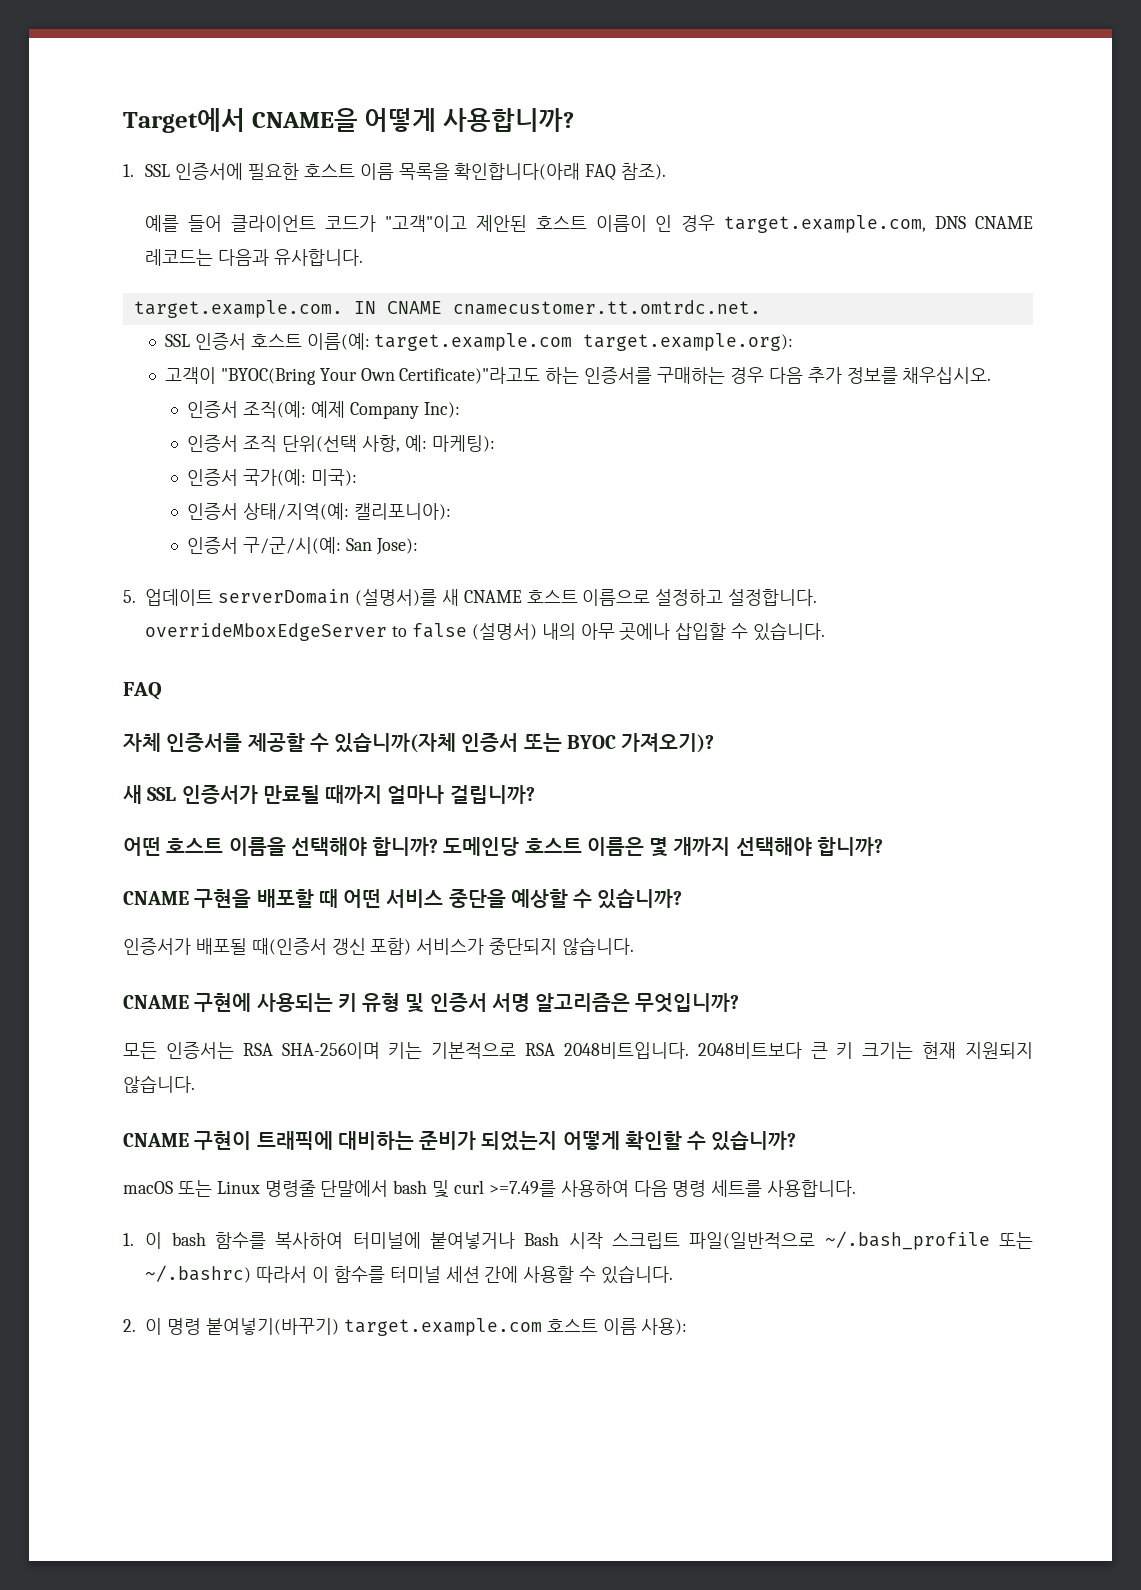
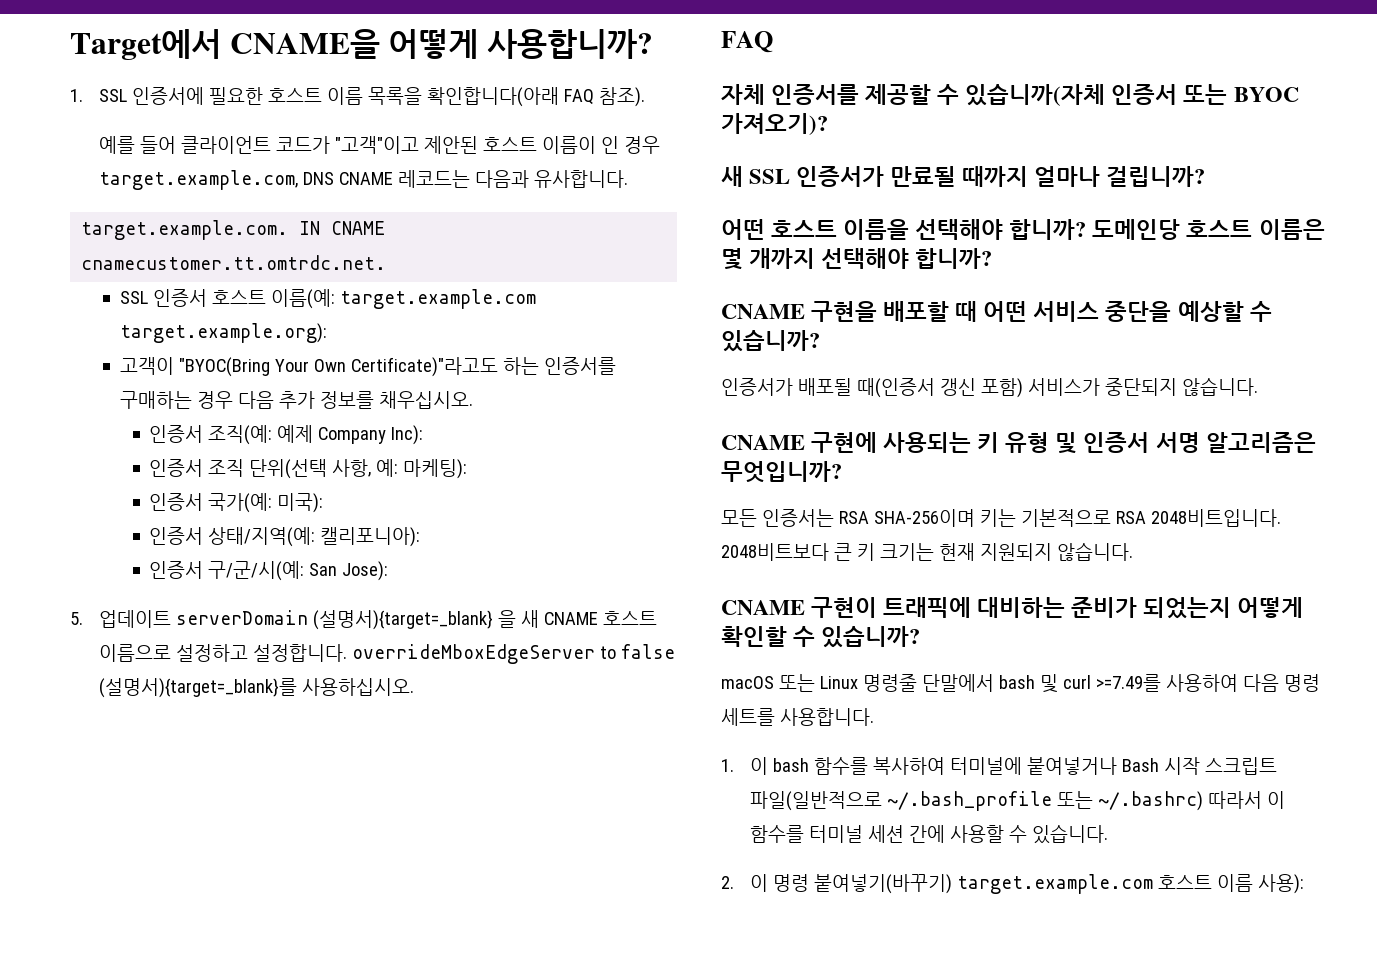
[354,589,437,606] (설명서)를 -> [313,610,517,630] (설명서){target=_blank} 을
[471,622,825,641] (설명서) 내의 아무 곳에나 삽입할 수 있습니다. -> [99,678,415,698] (설명서){target=_blank}를 사용하십시오.

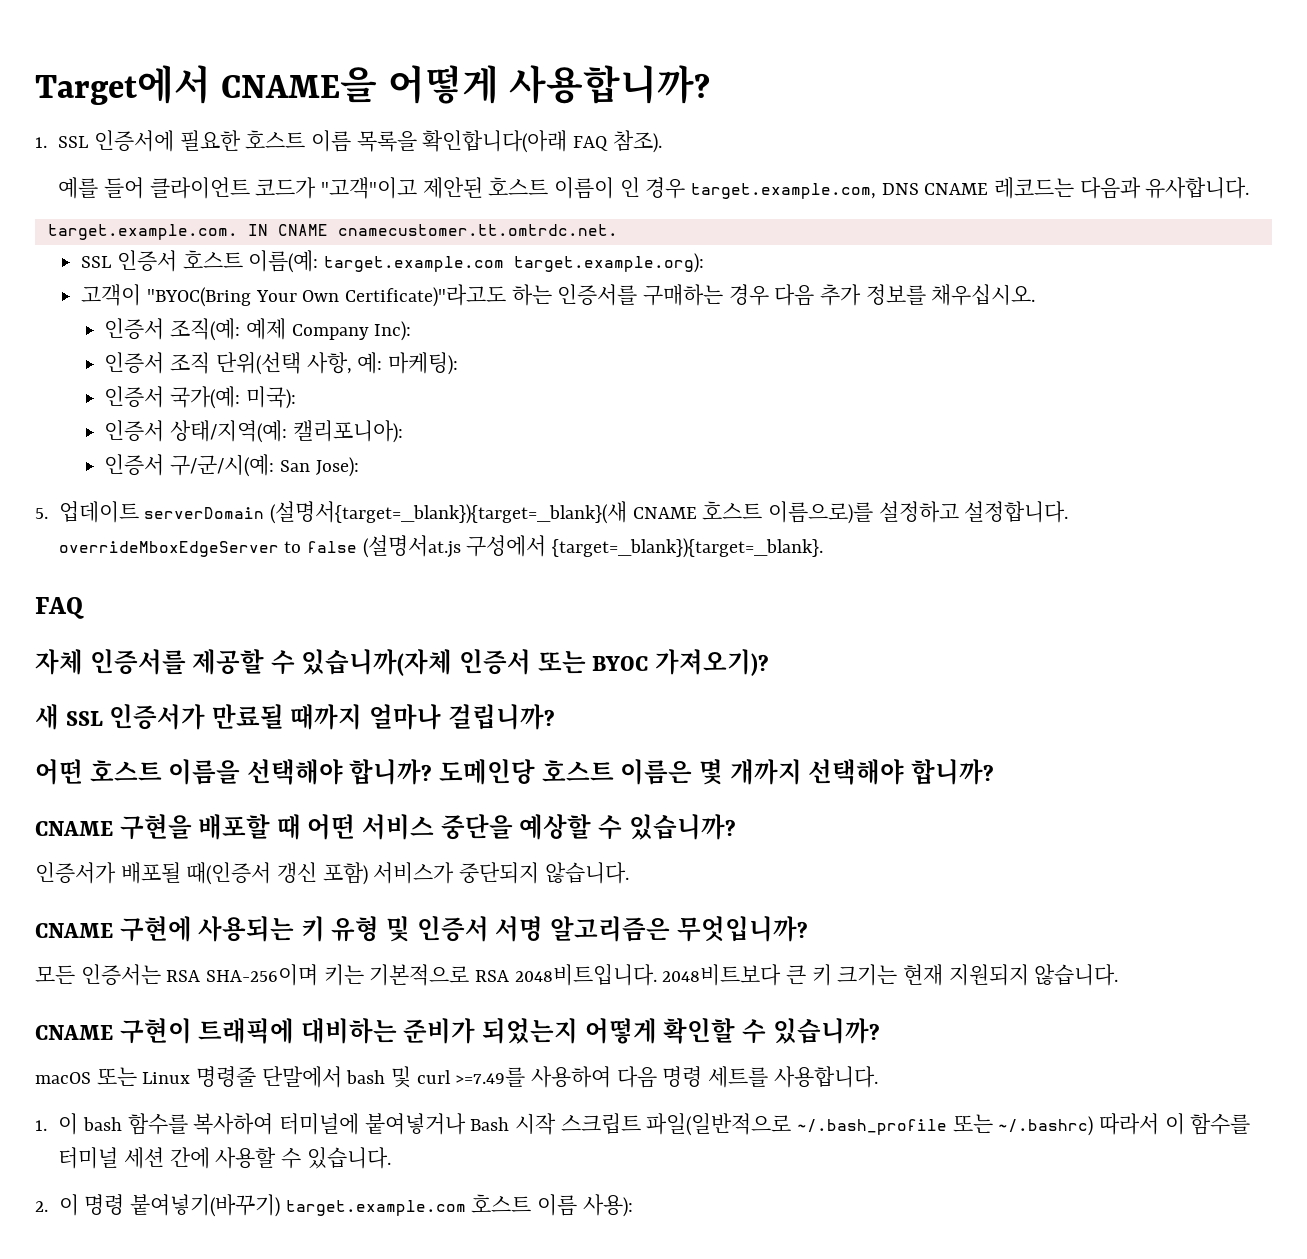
[313,610,540,630] (설명서){target=_blank} 을 새 -> [269,501,627,524] (설명서{target=_blank}){target=_blank}(새
[99,644,172,662] 이름으로 -> [767,501,873,524] 이름으로)를
[99,678,415,698] (설명서){target=_blank}를 사용하십시오. -> [362,535,823,558] (설명서at.js 구성에서 {target=_blank}){target=_blank}.

